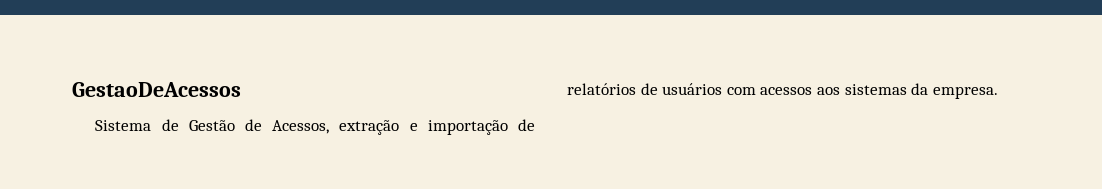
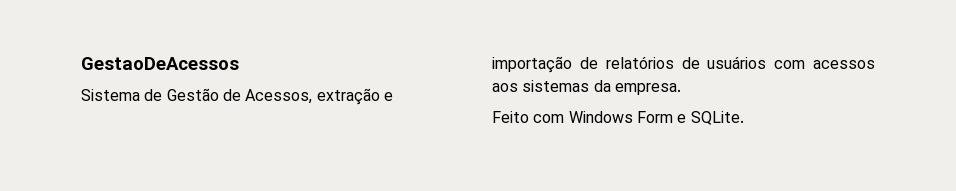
(998, 92) none -> [492,111,744,125] // Feito com Windows Form e SQLite.

